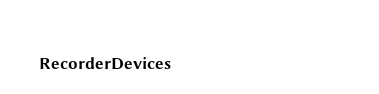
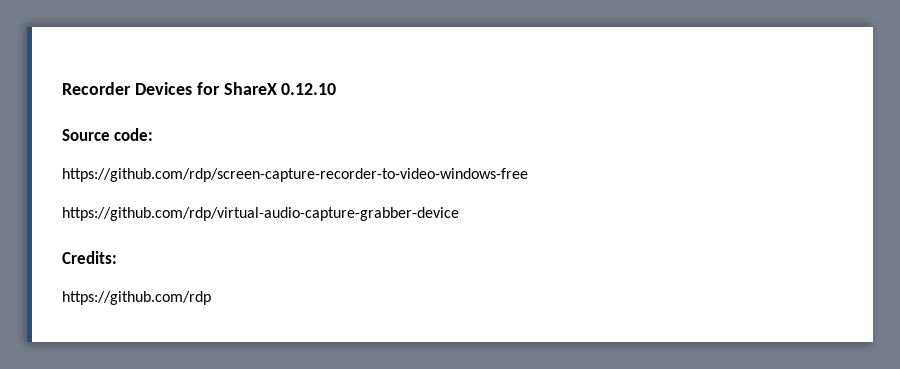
[39,57,171,70] RecorderDevices -> [62,82,337,95] [62,128,154,141] [62,168,528,182] [62,207,459,221] [62,251,117,264] [62,291,211,305] Recorder Devices for ShareX 0.12.10 // Source code: // https://github.com/rdp/screen-capture-recorder-to-video-windows-free // https://github.com/rdp/virtual-audio-capture-grabber-device // Credits: // https://github.com/rdp

